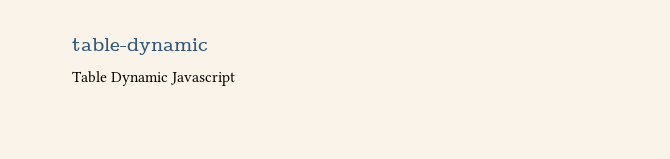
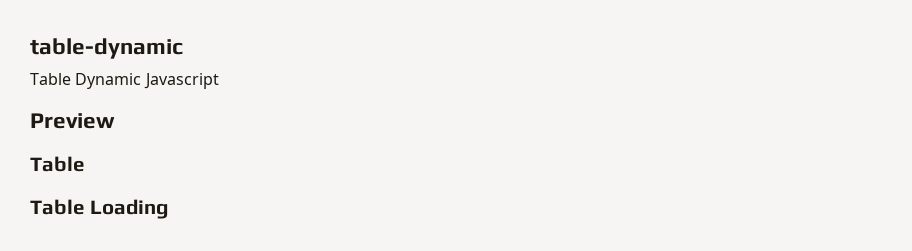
(236, 79) none -> [30,113,115,129] [30,156,84,172] [30,199,168,219] // Preview // Table // Table Loading

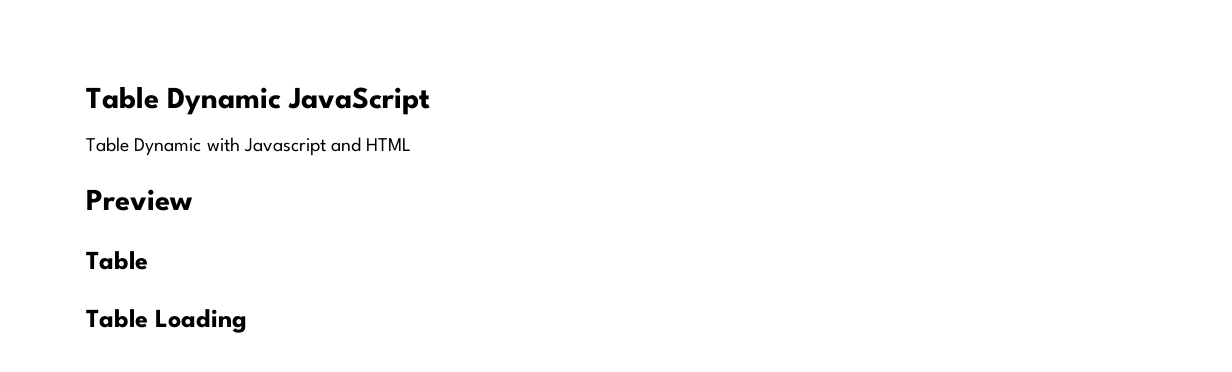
[30,38,183,59] [30,73,142,89] table-dynamic // Table Dynamic -> [86,87,431,115] [86,137,240,156] Table Dynamic JavaScript // Table Dynamic with
(219, 81) none -> [331,137,412,152] and HTML

